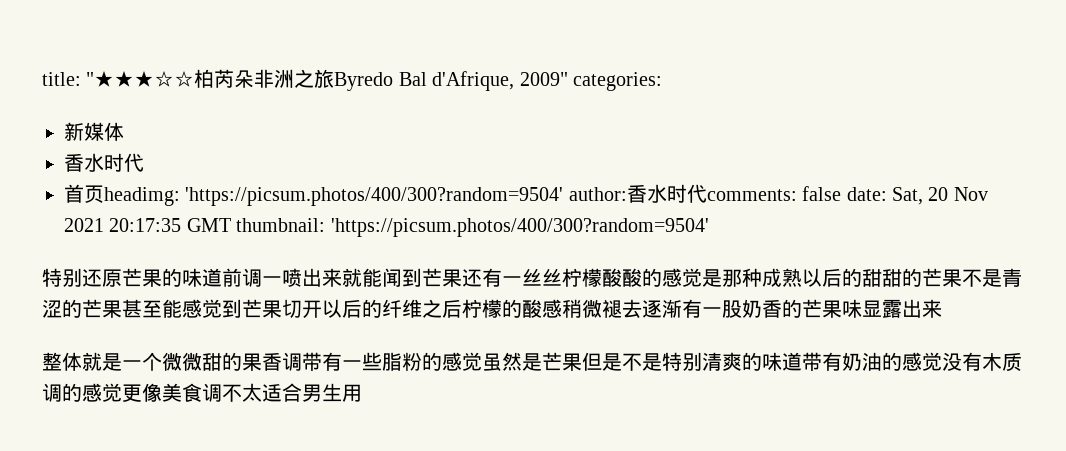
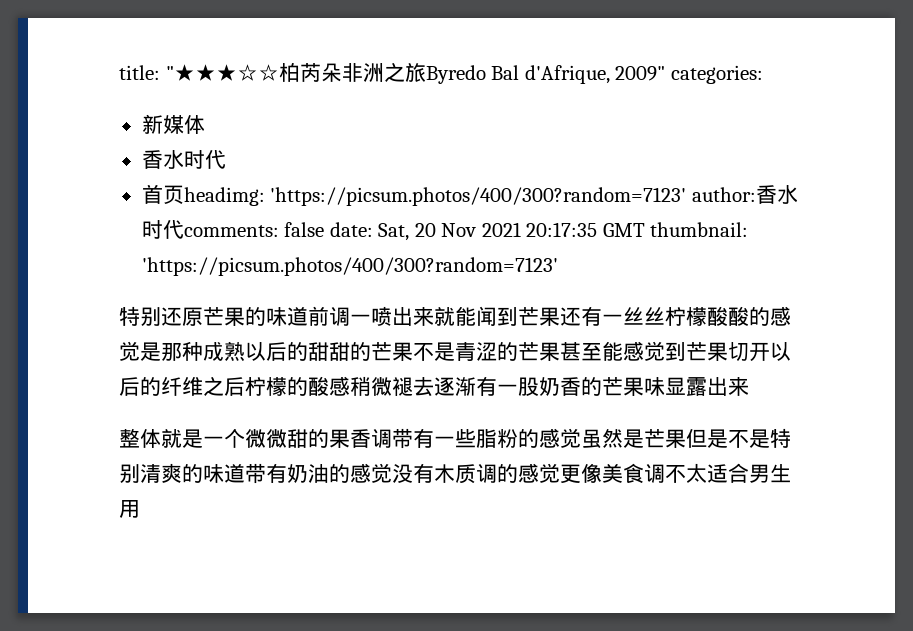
[185,187,564,206] 'https://picsum.photos/400/300?random=9504' -> [270,187,687,206] 'https://picsum.photos/400/300?random=7123'
[330,218,709,237] 'https://picsum.photos/400/300?random=9504' -> [141,257,558,276] 'https://picsum.photos/400/300?random=7123'

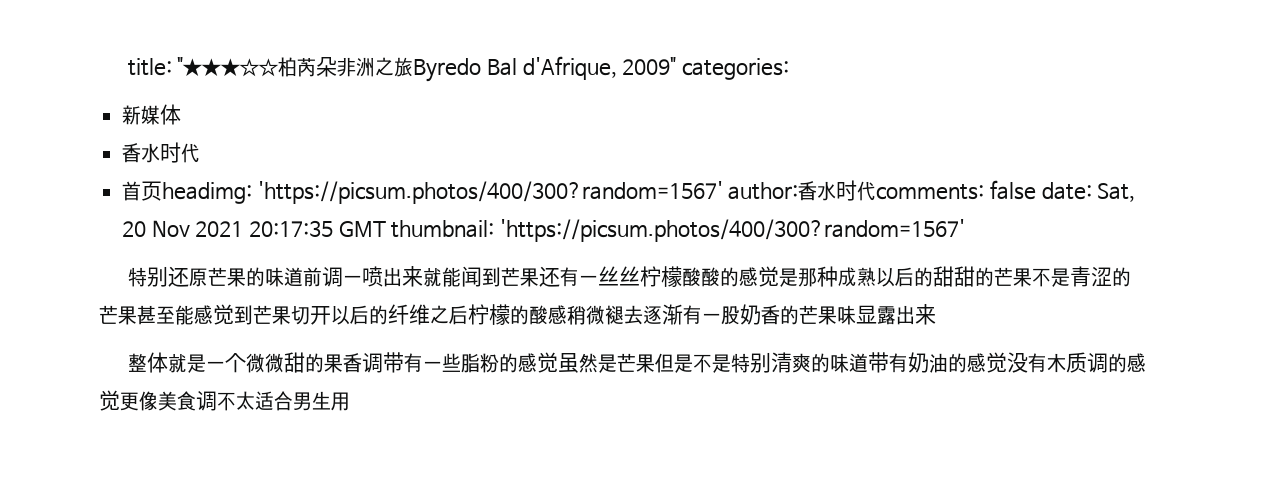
[270,187,687,206] 'https://picsum.photos/400/300?random=7123' -> [257,181,723,204] 'https://picsum.photos/400/300?random=1567'
[141,257,558,276] 'https://picsum.photos/400/300?random=7123' -> [500,219,966,242] 'https://picsum.photos/400/300?random=1567'

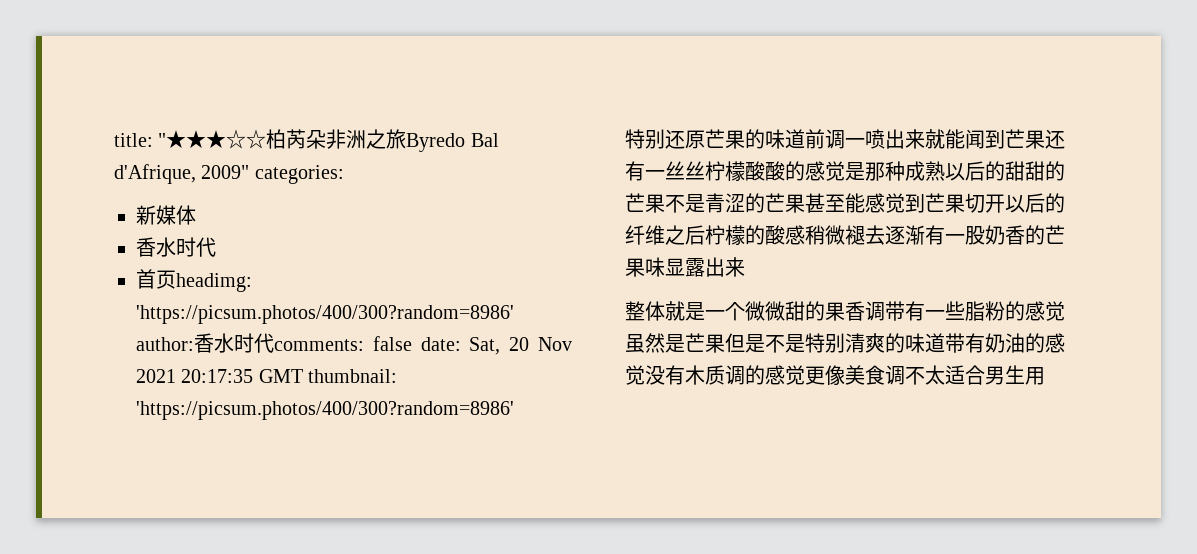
[257,181,723,204] 'https://picsum.photos/400/300?random=1567' -> [136,305,514,324] 'https://picsum.photos/400/300?random=8986'
[500,219,966,242] 'https://picsum.photos/400/300?random=1567' -> [136,401,514,420] 'https://picsum.photos/400/300?random=8986'

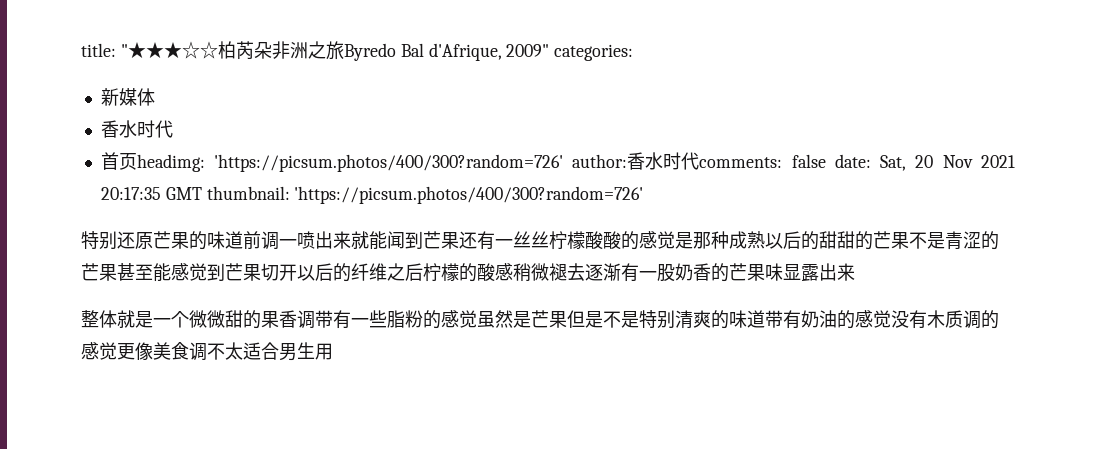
[136,305,514,324] 'https://picsum.photos/400/300?random=8986' -> [214,154,564,172] 'https://picsum.photos/400/300?random=726'
[136,401,514,420] 'https://picsum.photos/400/300?random=8986' -> [294,186,644,204] 'https://picsum.photos/400/300?random=726'

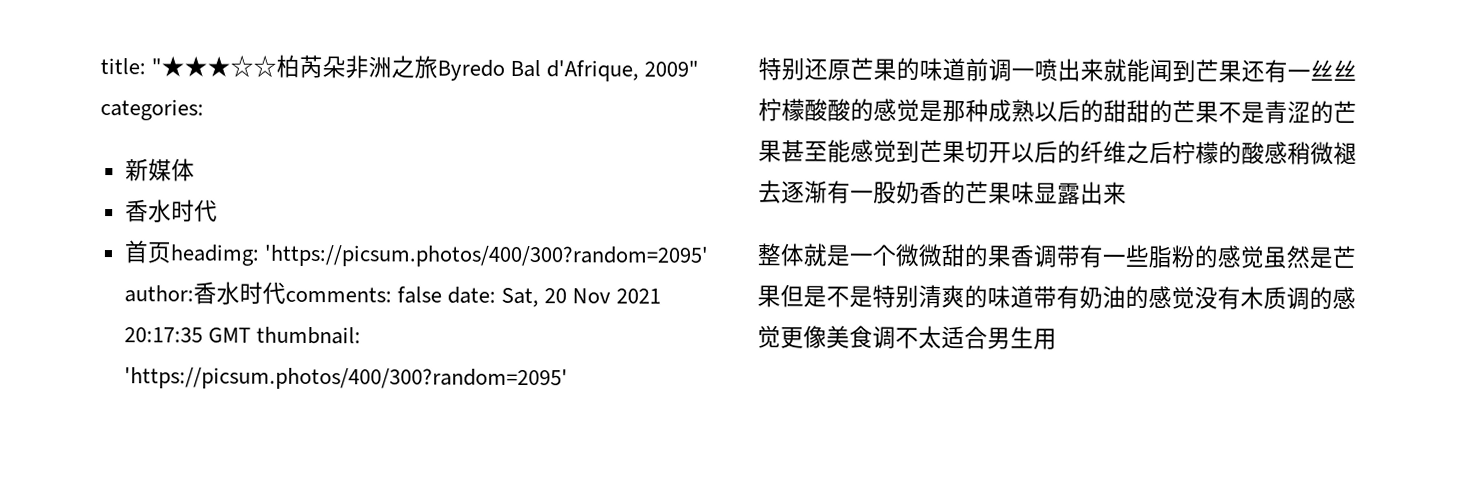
[214,154,564,172] 'https://picsum.photos/400/300?random=726' -> [263,244,708,268] 'https://picsum.photos/400/300?random=2095'
[294,186,644,204] 'https://picsum.photos/400/300?random=726' -> [123,367,568,391] 'https://picsum.photos/400/300?random=2095'

